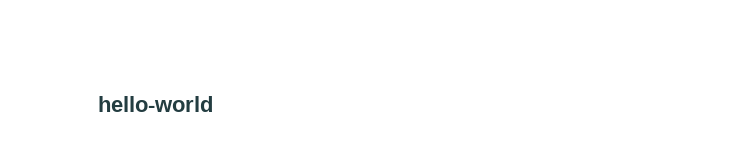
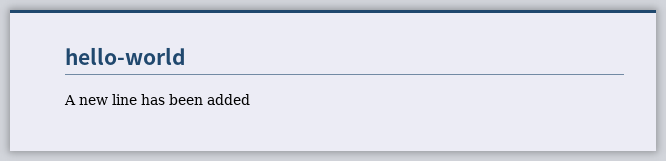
(213, 104) none -> [64,94,250,105] // A new line has been added

